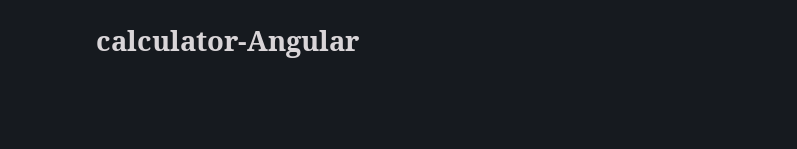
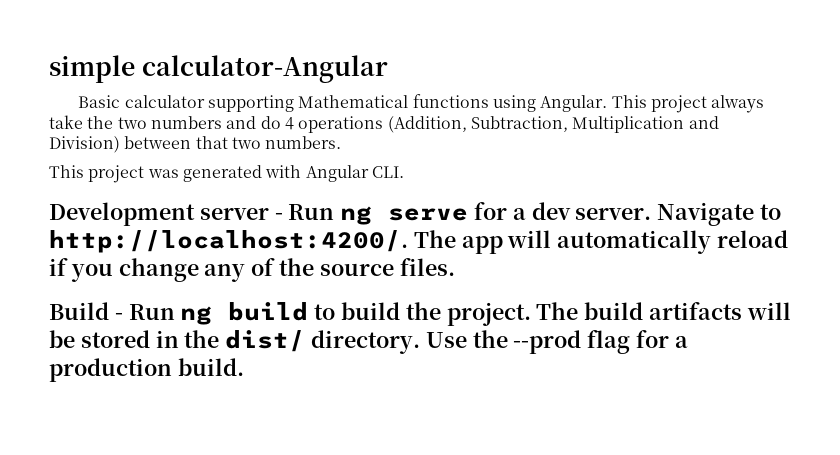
(96, 44) none -> [49,55,135,83] simple
(359, 44) none -> [78,94,765,113] [49,115,719,133] [49,136,342,153] [49,165,404,183] [49,202,782,226] [49,230,789,254] [49,258,455,282] [49,302,791,326] [49,330,688,354] [49,358,244,382] // Basic calculator supporting Mathematical functions using Angular. This project always take the two numbers and do 4 operations (Addition, Subtraction, Multiplication and Division) between that two numbers. // This project was generated with Angular CLI. // Development server - Run ng serve for a dev server. Navigate to http://localhost:4200/. The app will automatically reload if you change any of the source files. // Build - Run ng build to build the project. The build artifacts will be stored in the dist/ directory. Use the --prod flag for a production build.

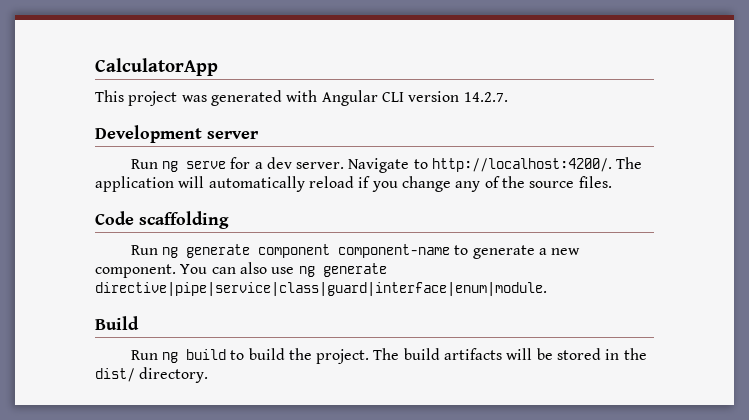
[49,55,388,83] [78,94,765,113] [49,115,719,133] [49,136,342,153] simple calculator-Angular // Basic calculator supporting Mathematical functions using Angular. This project always take the two numbers and do 4 operations (Addition, Subtraction, Multiplication and Division) between that two numbers. -> [95,58,218,76] CalculatorApp
[371,166,404,178] CLI. -> [381,91,508,102] CLI version 14.2.7.
[274,213,283,220] - -> (259, 135) //
[461,236,503,254] app -> [95,176,174,192] application
(455, 267) none -> [95,211,229,229] [130,244,581,259] [95,262,387,278] [95,282,547,296] // Code scaffolding // Run ng generate component component-name to generate a new component. You can also use ng generate directive|pipe|service|class|guard|interface|enum|module.
[114,313,123,320] - -> (139, 323) //
[425,330,688,354] [49,358,244,382] Use the --prod flag for a production build. -> (209, 375) none

